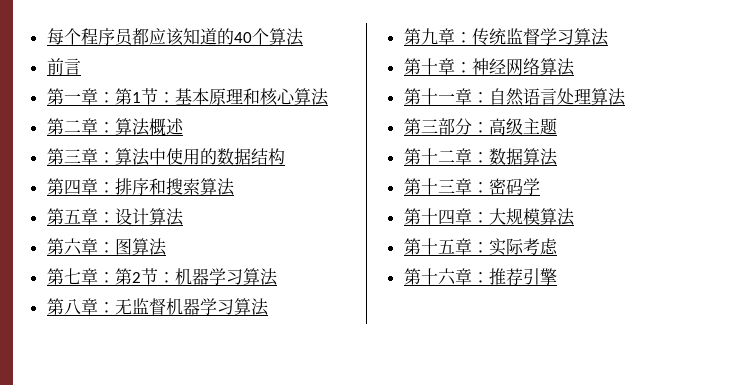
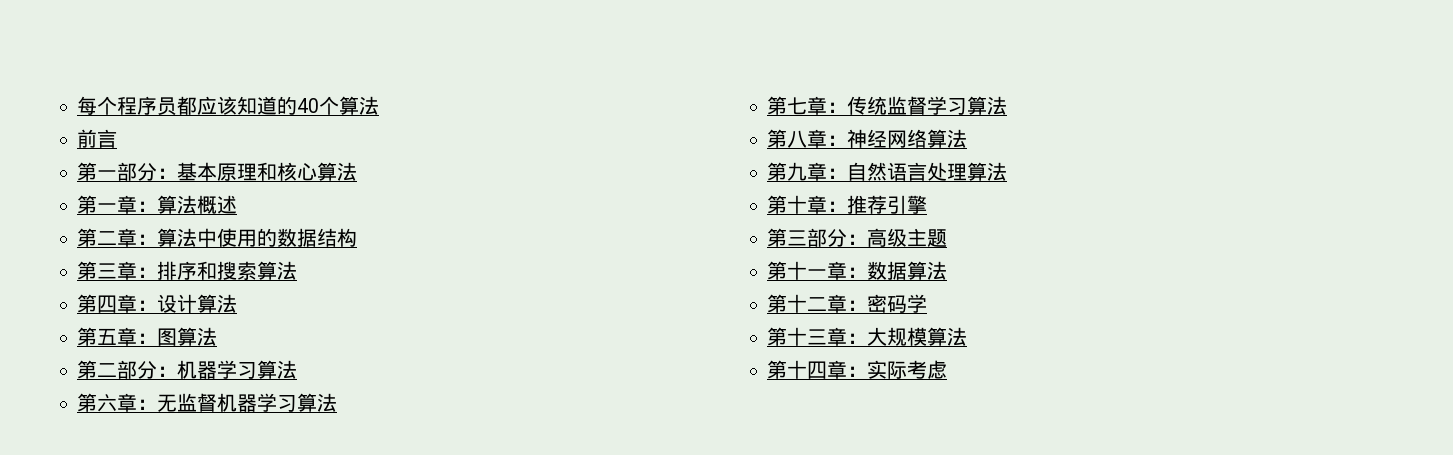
[80,88,158,105] 章：第1节 -> [117,162,158,181] 部分
[63,120,81,133] 二 -> [97,203,118,212] 一
[63,149,81,163] 三 -> [97,231,118,245] 二
[63,179,81,195] 四 -> [97,263,118,279] 三
[63,209,81,224] 五 -> [97,295,118,313] 四
[63,238,82,255] 六 -> [97,328,118,345] 五
[63,268,158,285] 七章：第2节 -> [97,360,158,379] 二部分
[63,298,81,315] 八 -> [97,394,118,412] 六
[420,28,438,45] 九 -> [787,97,808,115] 七
[420,58,438,75] 十 -> [787,130,808,148] 八
[420,88,455,105] 十一 -> [787,162,808,181] 九
(626, 97) none -> [767,195,928,214] // 第十章：推荐引擎
[437,150,455,163] 二 -> [807,269,828,278] 一
[437,179,455,193] 三 -> [807,297,828,311] 二
[437,209,455,225] 四 -> [807,329,828,345] 三
[437,239,455,254] 五 -> [807,361,828,379] 四
[403,268,557,286] // 第十六章：推荐引擎 -> (948, 369) none

